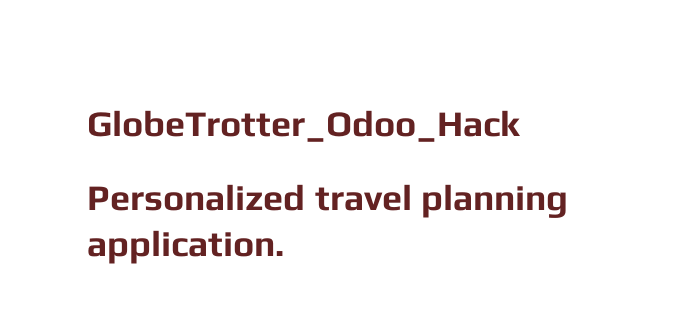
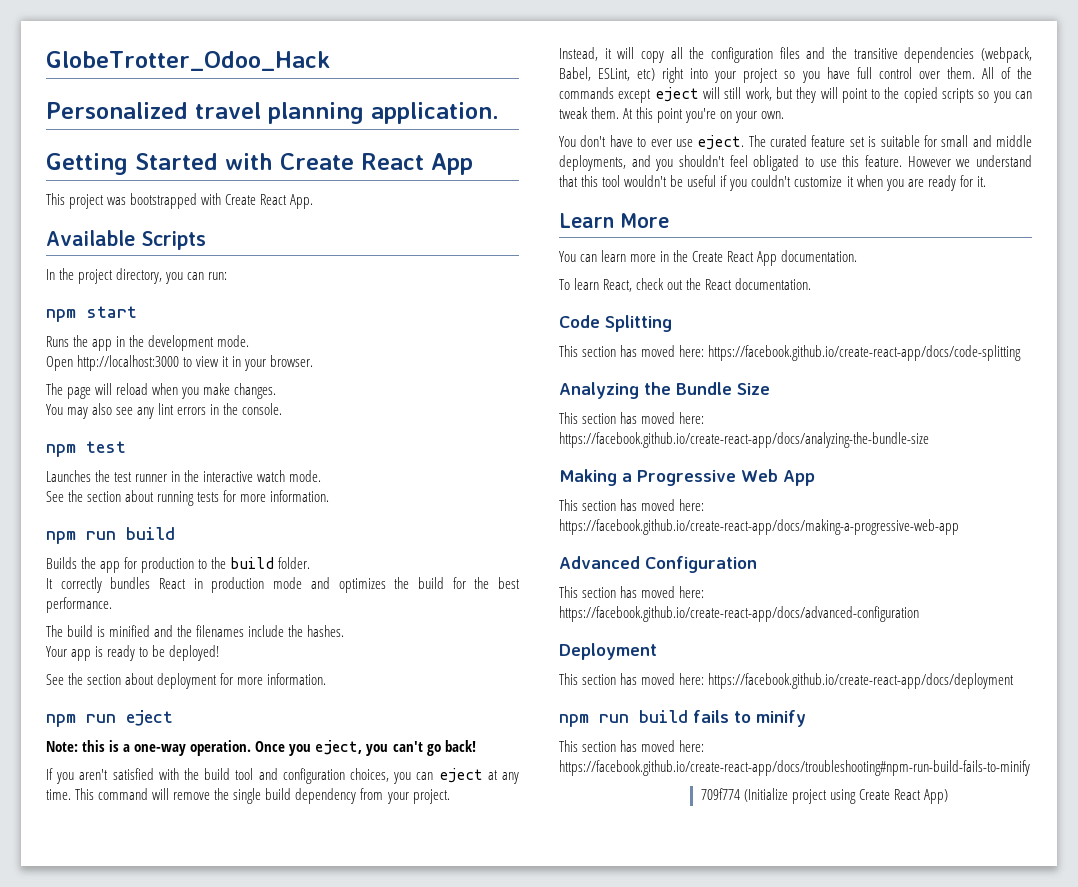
(284, 247) none -> [46,153,473,175] [46,193,314,209] [46,230,206,250] [46,268,228,284] [46,306,137,322] [46,335,250,351] [46,355,314,371] [46,383,277,399] [46,403,283,419] [46,441,126,457] [46,470,322,482] [46,490,330,506] [46,527,175,544] [46,557,311,573] [46,577,520,593] [46,597,112,613] [46,625,345,637] [46,645,220,661] [46,673,327,689] [46,710,173,727] [46,740,476,756] [46,768,519,784] [46,788,450,804] [559,47,1032,63] [559,67,1032,83] [559,87,1032,103] [559,107,785,123] [559,135,1032,150] [559,155,1032,171] [559,175,986,191] [559,213,669,228] [559,250,858,266] [559,278,812,292] [559,315,672,332] [559,345,1022,361] [559,382,770,399] [559,412,705,424] [559,432,929,448] [559,469,815,486] [559,499,705,511] [559,519,959,535] [559,556,757,573] [559,586,705,598] [559,606,919,622] [559,643,657,660] [559,673,1015,689] [559,710,806,727] [559,740,705,752] [559,760,1030,776] [700,788,949,804] // Getting Started with Create React App // This project was bootstrapped with Create React App. // Available Scripts // In the project directory, you can run: // npm start // Runs the app in the development mode. // Open http://localhost:3000 to view it in your browser. // The page will reload when you make changes. // You may also see any lint errors in the console. // npm test // Launches the test runner in the interactive watch mode. // See the section about running tests for more information. // npm run build // Builds the app for production to the build folder. // It correctly bundles React in production mode and optimizes the build for the best performance. // The build is minified and the filenames include the hashes. // Your app is ready to be deployed! // See the section about deployment for more information. // npm run eject // Note: this is a one-way operation. Once you eject, you can't go back! // If you aren't satisfied with the build tool and configuration choices, you can eject at any time. This command will remove the single build dependency from your project. // Instead, it will copy all the configuration files and the transitive dependencies (webpack, Babel, ESLint, etc) right into your project so you have full control over them. All of the commands except eject will still work, but they will point to the copied scripts so you can tweak them. At this point you're on your own. // You don't have to ever use eject. The curated feature set is suitable for small and middle deployments, and you shouldn't feel obligated to use this feature. However we understand that this tool wouldn't be useful if you couldn't customize it when you are ready for it. // Learn More // You can learn more in the Create React App documentation. // To learn React, check out the React documentation. // Code Splitting // This section has moved here: https://facebook.github.io/create-react-app/docs/code-splitting // Analyzing the Bundle Size // This section has moved here: https://facebook.github.io/create-react-app/docs/analyzing-the-bundle-size // Making a Progressive Web App // This section has moved here: https://facebook.github.io/create-react-app/docs/making-a-progressive-web-app // Advanced Configuration // This section has moved here: https://facebook.github.io/create-react-app/docs/advanced-configuration // Deployment // This section has moved here: https://facebook.github.io/create-react-app/docs/deployment // npm run build fails to minify // This section has moved here: https://facebook.github.io/create-react-app/docs/troubleshooting#npm-run-build-fails-to-minify // 709f774 (Initialize project using Create React App)

